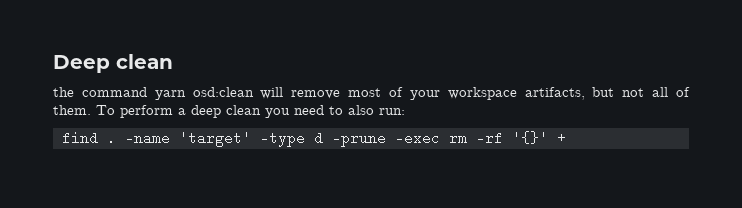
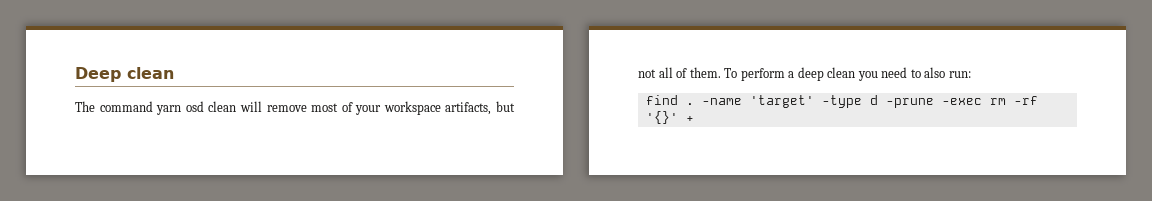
[53,87,74,97] the -> [75,101,95,112] The
[192,87,254,97] osd:clean -> [185,101,237,112] osd clean

